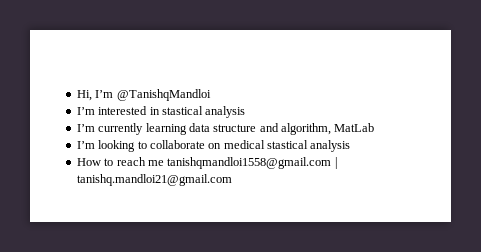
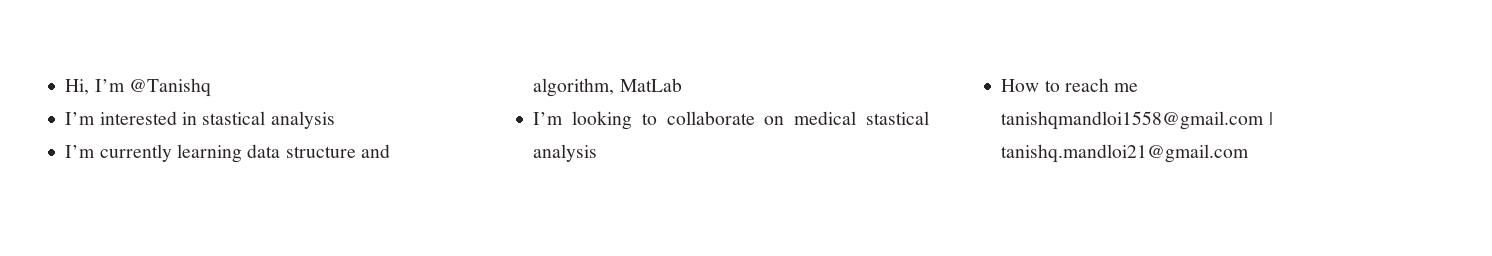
[116,89,211,101] @TanishqMandloi -> [128,78,211,97] @Tanishq

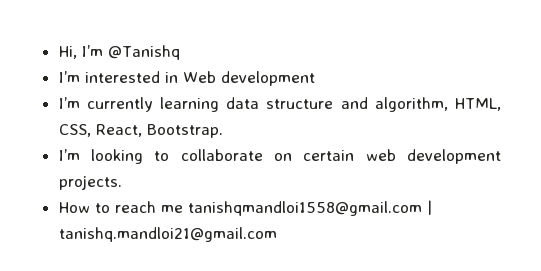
[202,111,335,129] stastical analysis -> [182,71,315,86] Web development
[619,78,682,92] MatLab -> [455,98,502,111] [58,124,223,138] HTML, CSS, React, Bootstrap.
[794,111,929,125] [533,144,598,162] medical stastical analysis -> [303,149,501,164] [58,175,122,190] certain web development projects.

